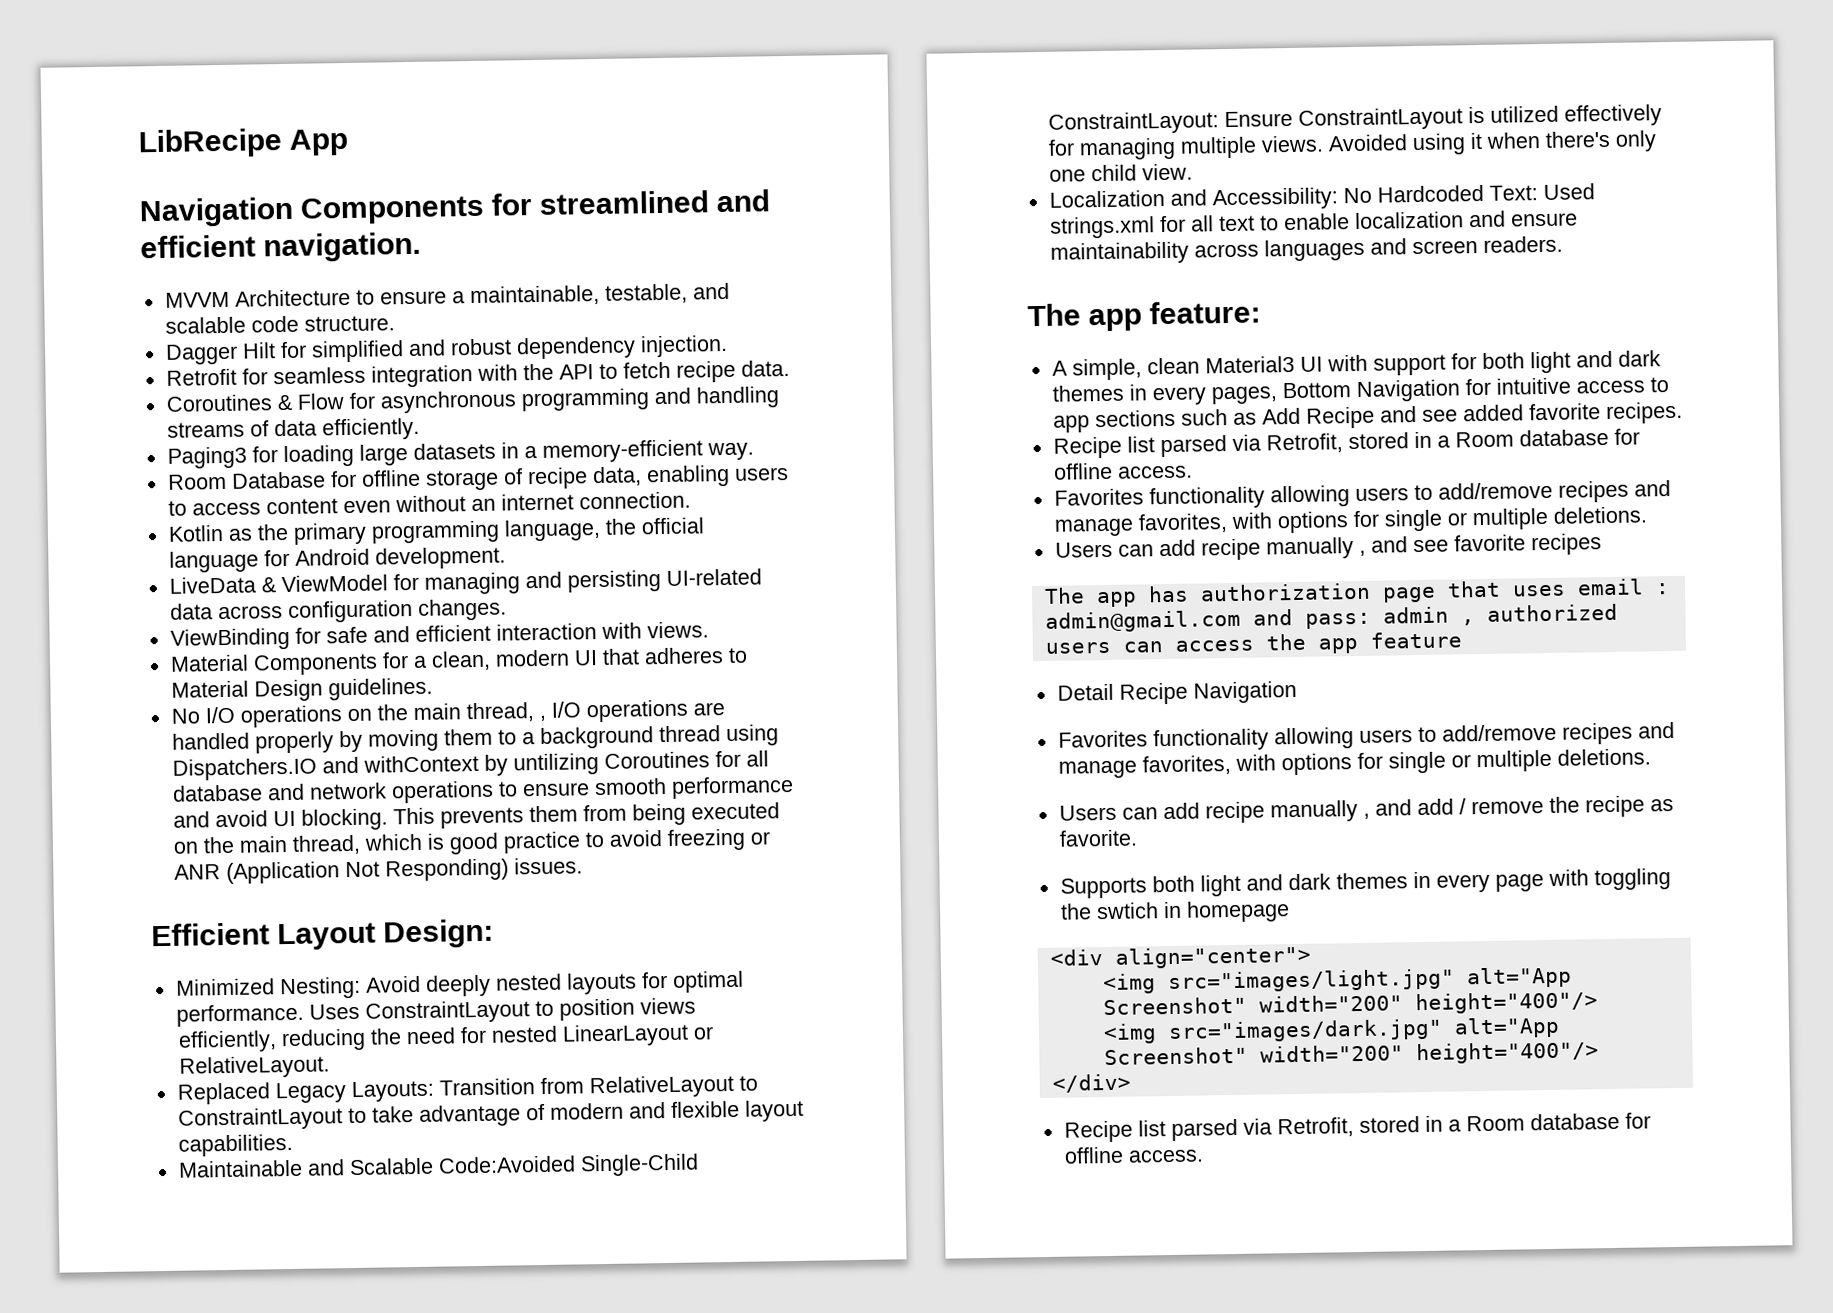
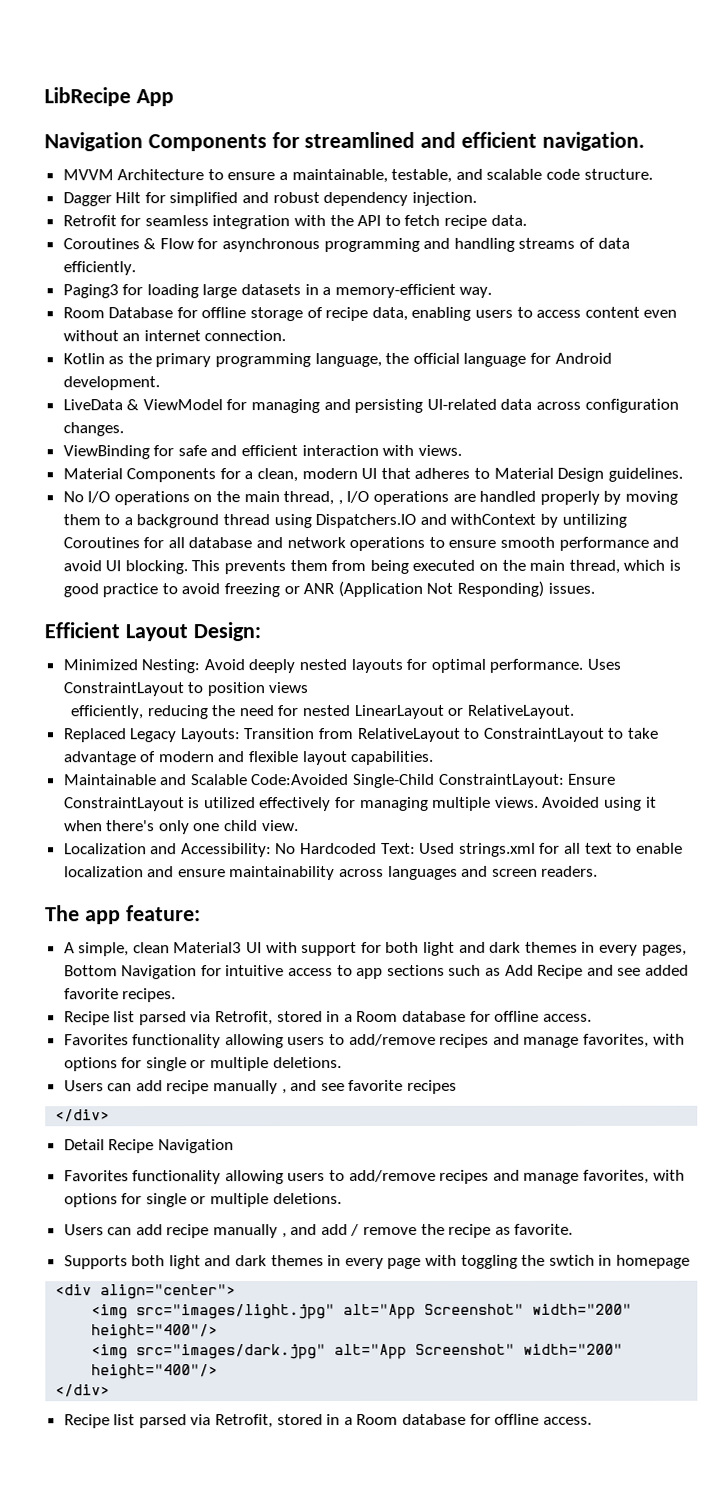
[1043,578,1670,608] [1044,603,1618,633] [1044,631,1462,654] The app has authorization page that uses email : admin@gmail.com and pass: admin , authorized users can access the app feature -> [55,1109,111,1123] </div>

